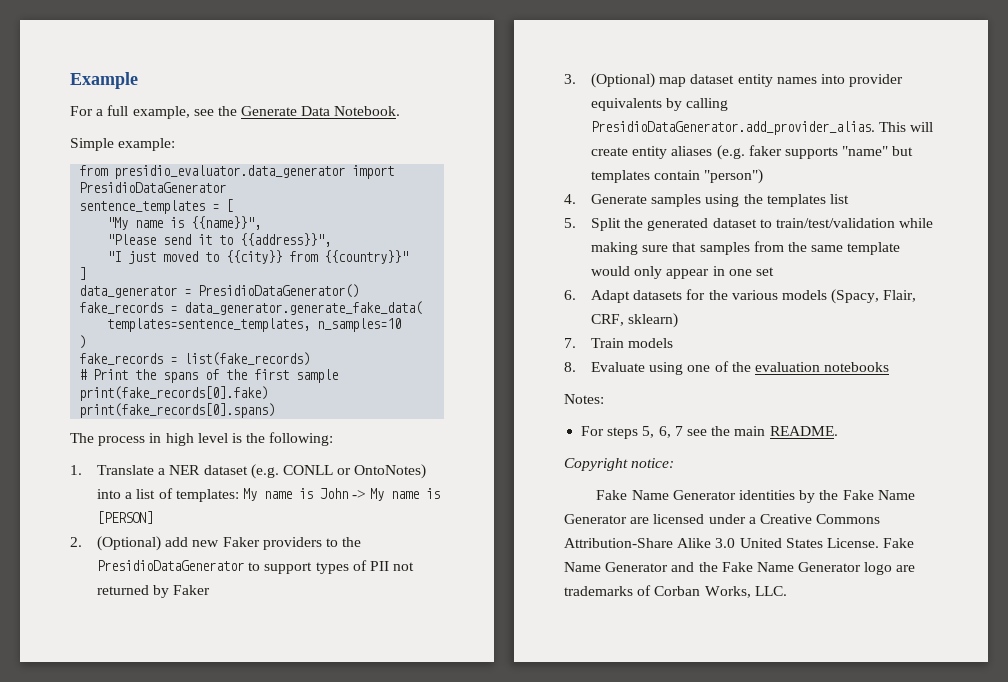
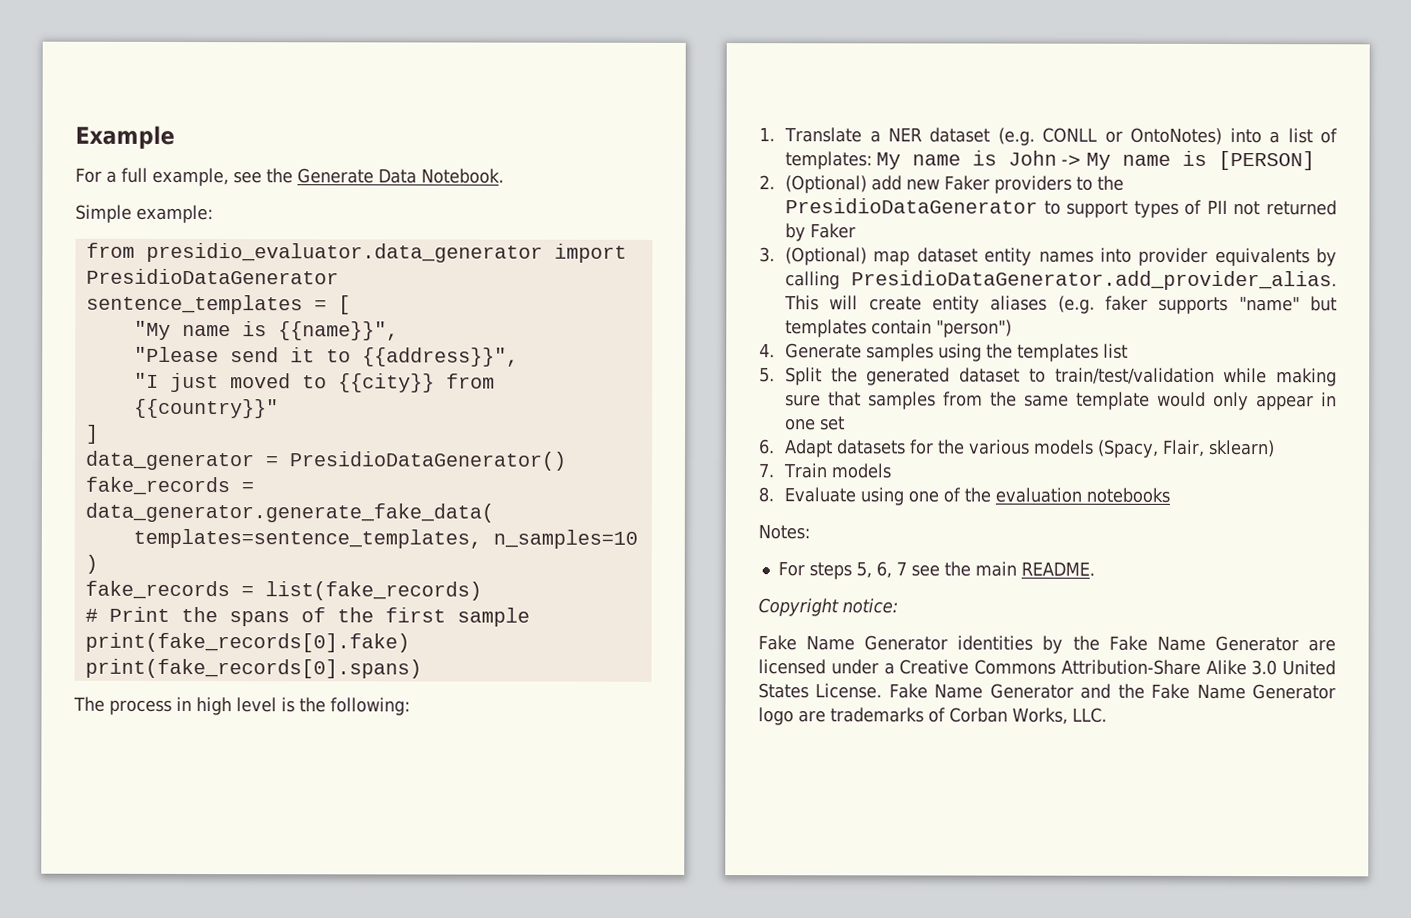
[591,314,625,326] CRF, -> (1206, 448) none

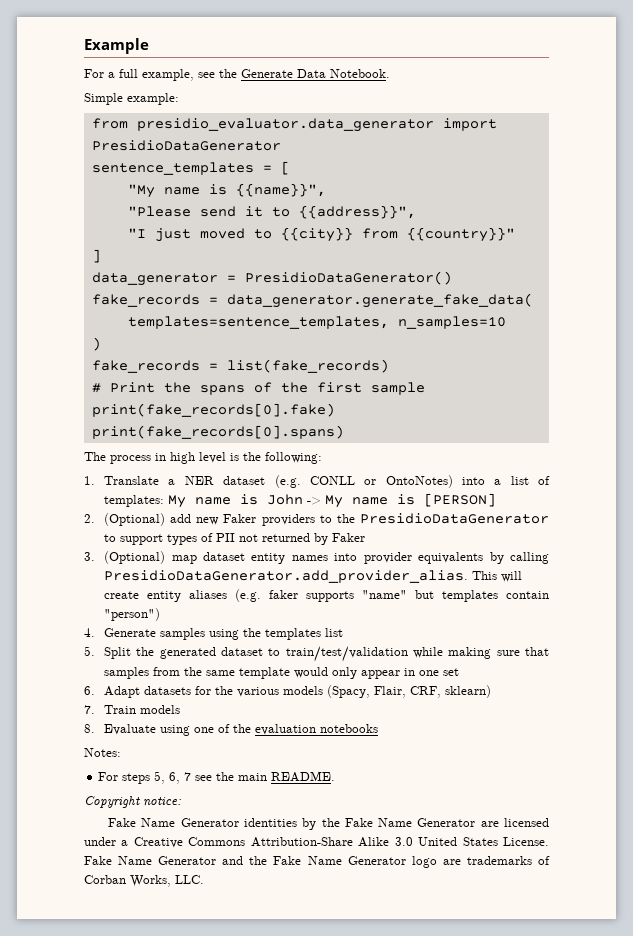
(1206, 448) none -> [410,686,442,698] CRF,

